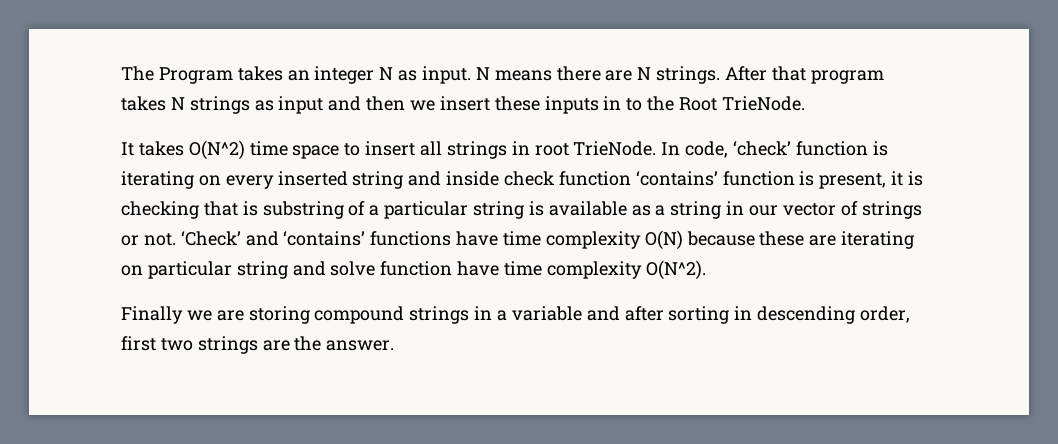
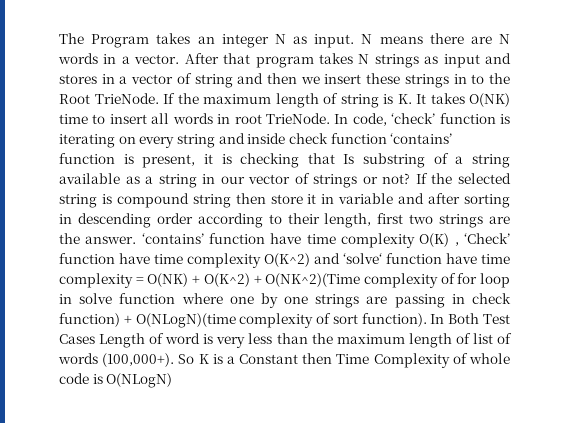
[656,66,721,84] strings. -> [58,53,180,64] words in a vector.
(362, 103) none -> [59,73,264,88] stores in a vector of string and
[544,96,599,114] inputs -> [404,74,449,88] strings
[121,140,340,160] // It takes O(N^2) time space -> [163,93,510,108] [59,114,88,124] If the maximum length of string is K. It takes O(NK) time
[446,141,507,159] strings -> [172,113,213,124] words
[277,171,348,186] inserted -> (175, 142) none
[242,201,258,216] is -> [343,154,355,164] Is
[384,201,544,219] particular string is -> [471,154,510,168] string
[143,230,915,250] [121,260,706,280] [121,306,508,324] not. ‘Check’ and ‘contains’ functions have time complexity O(N) because these are iterating on particular string and solve function have time complexity O(N^2). // Finally we are storing compound strings in a -> [382,173,512,184] [59,193,335,208] not? If the selected string is compound string then store it in
[860,306,911,323] order, -> [156,213,372,228] order according to their length,
(395, 345) none -> [141,233,510,248] [59,253,510,268] [59,273,510,288] [59,293,511,308] [59,313,510,328] [59,333,512,348] [58,353,511,368] [59,373,173,388] ‘contains’ function have time complexity O(K) , ‘Check’ function have time complexity O(K^2) and ‘solve‘ function have time complexity = O(NK) + O(K^2) + O(NK^2)(Time complexity of for loop in solve function where one by one strings are passing in check function) + O(NLogN)(time complexity of sort function). In Both Test Cases Length of word is very less than the maximum length of list of words (100,000+). So K is a Constant then Time Complexity of whole code is O(NLogN)

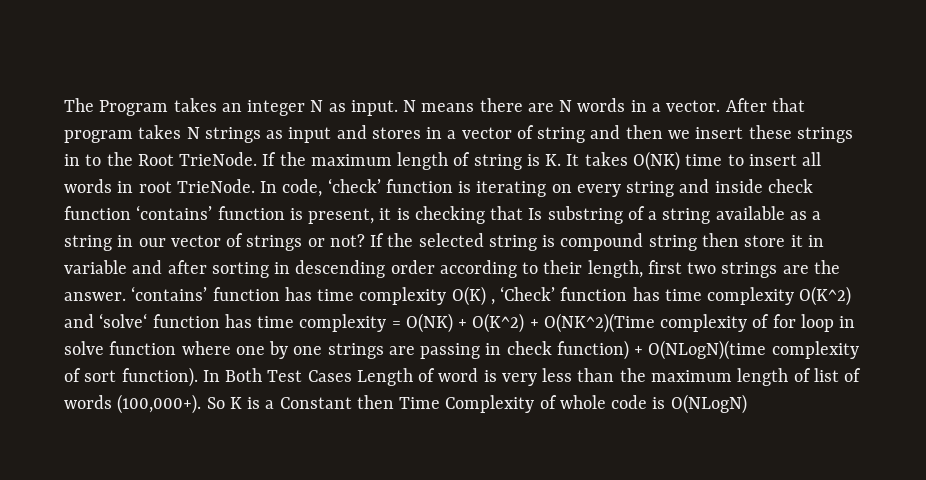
[270,233,302,244] have -> [284,287,312,301] has
[119,253,150,264] have -> [632,287,660,301] has
[446,253,477,264] have -> [224,314,252,328] has

